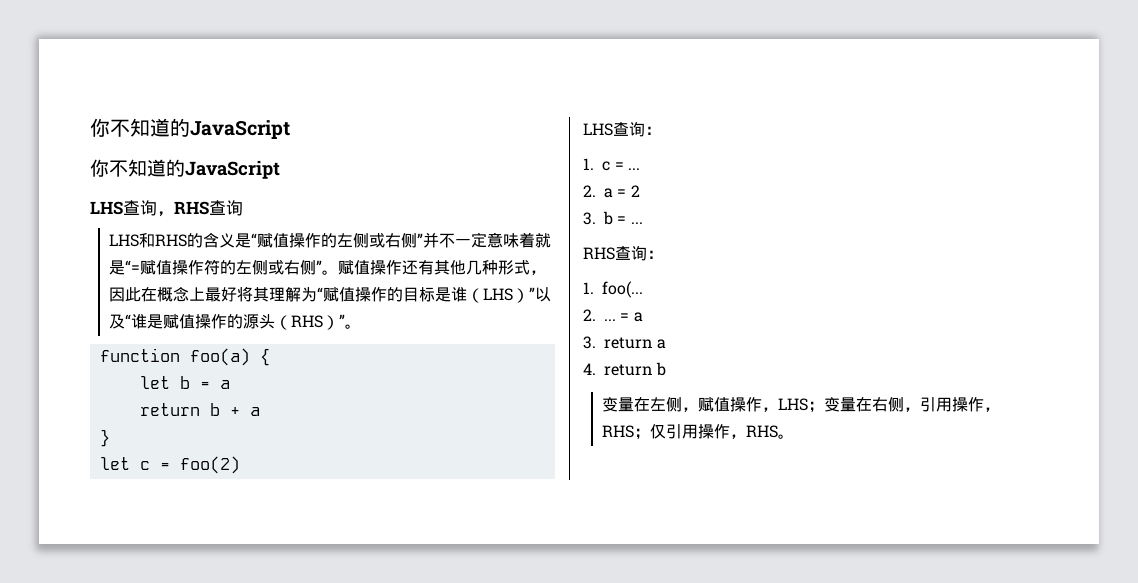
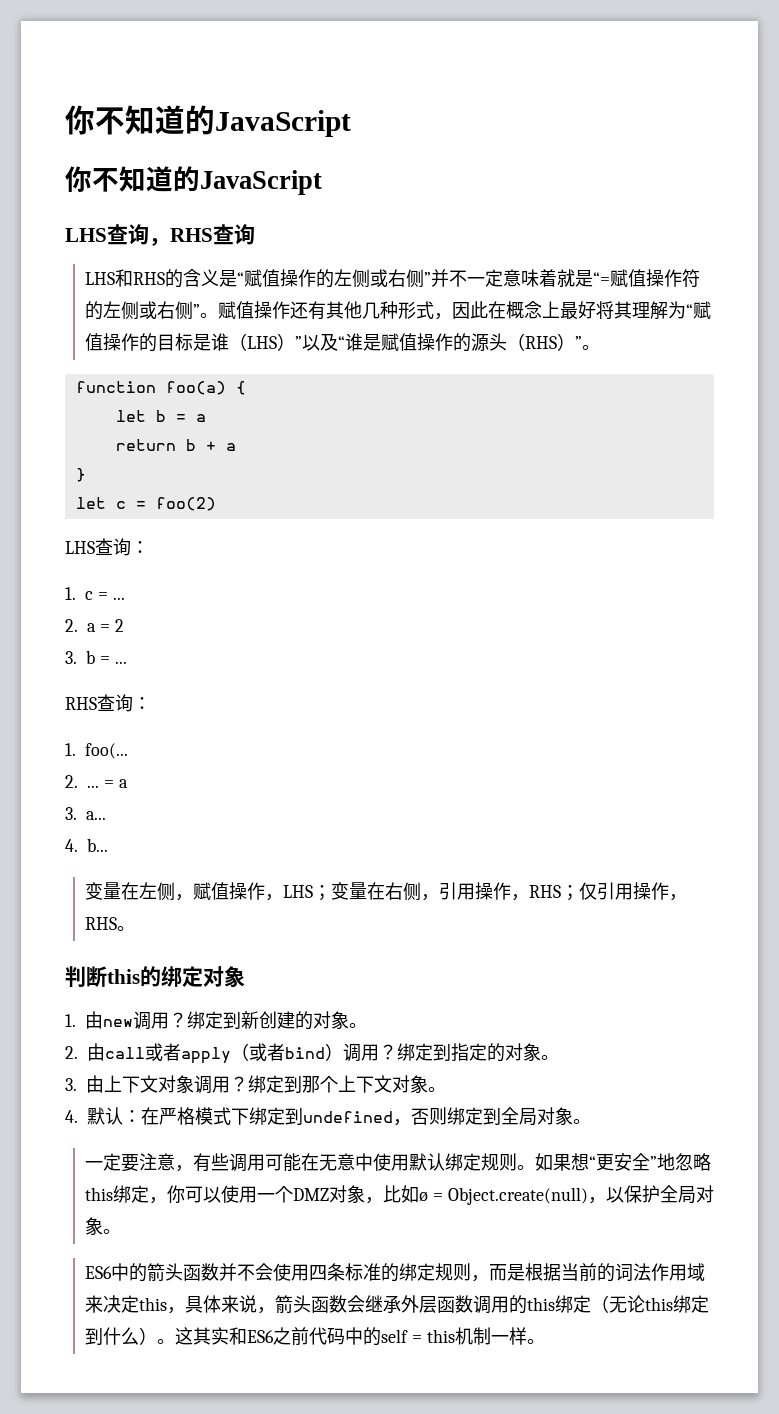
[604,337,667,349] [583,362,667,376] return a // 4. return b -> [86,811,106,820] [65,838,108,852] a... // 4. b...
(795, 436) none -> [65,966,245,988] [65,1011,368,1030] [65,1043,559,1064] [65,1075,446,1094] [65,1107,591,1126] [85,1153,712,1172] [85,1185,714,1205] [85,1217,122,1235] [85,1263,706,1282] [85,1295,710,1314] [85,1327,545,1346] // 判断this的绑定对象 // 1.由new调用？绑定到新创建的对象。 // 2.由call或者apply（或者bind）调用？绑定到指定的对象。 // 3.由上下文对象调用？绑定到那个上下文对象。 // 4.默认：在严格模式下绑定到undefined，否则绑定到全局对象。 // 一定要注意，有些调用可能在无意中使用默认绑定规则。如果想“更安全”地忽略this绑定，你可以使用一个DMZ对象，比如ø = Object.create(null)，以保护全局对象。 // ES6中的箭头函数并不会使用四条标准的绑定规则，而是根据当前的词法作用域来决定this，具体来说，箭头函数会继承外层函数调用的this绑定（无论this绑定到什么）。这其实和ES6之前代码中的self = this机制一样。

